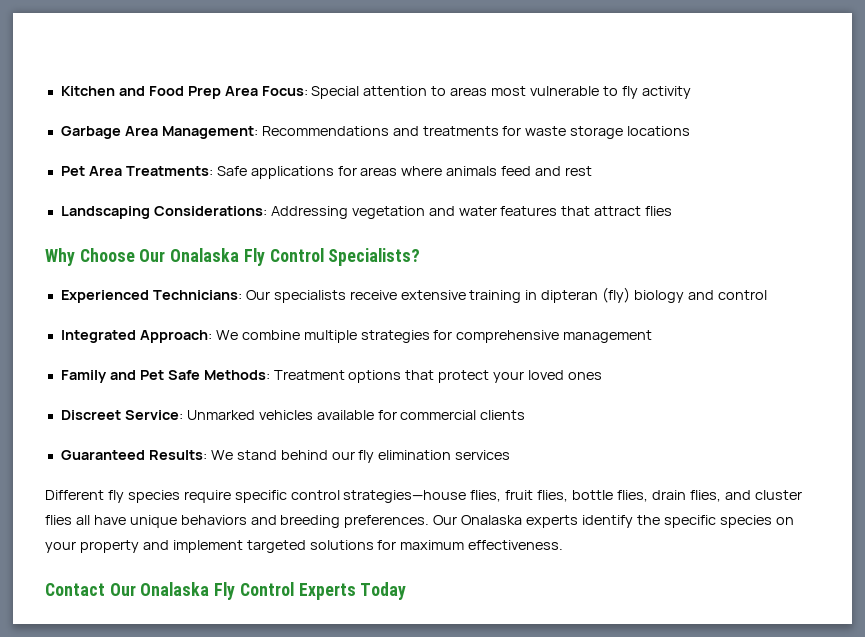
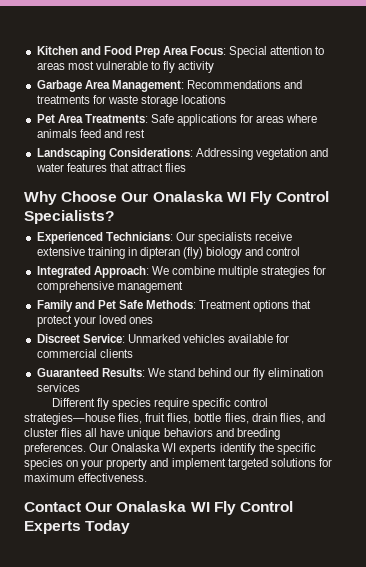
(240, 255) none -> [226,192,246,202] WI
(523, 520) none -> [162,443,177,452] WI
(210, 589) none -> [190,502,210,512] WI

